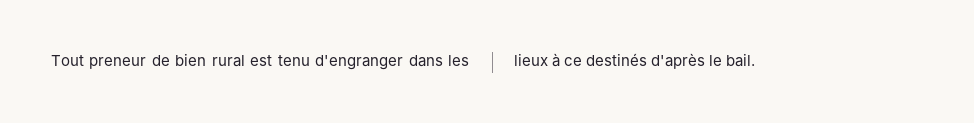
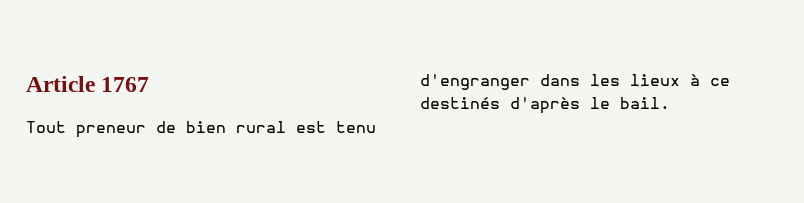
(51, 60) none -> [26,76,150,92] Article 1767 //

